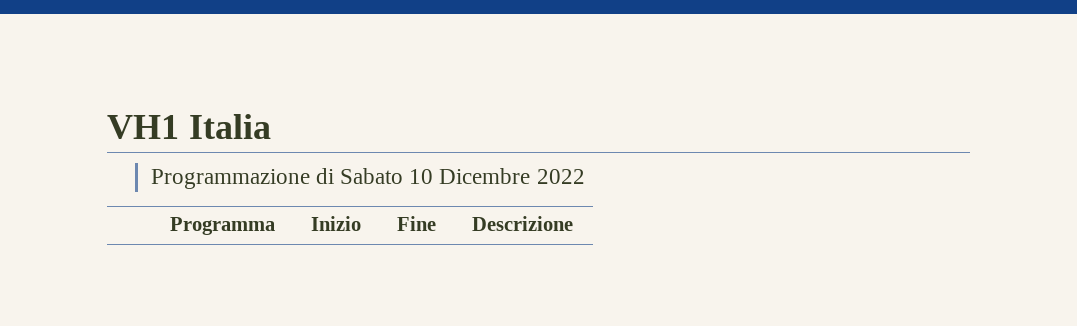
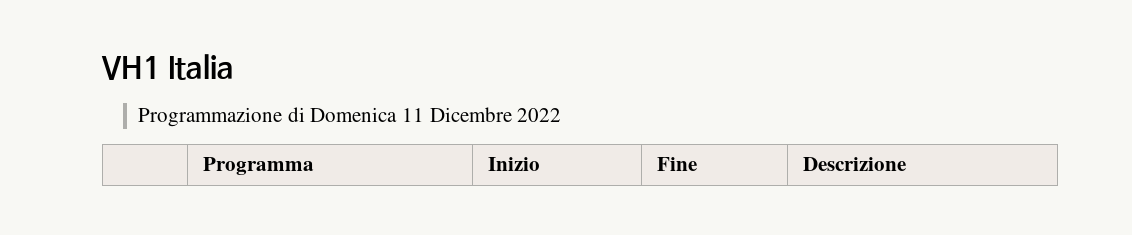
[340,168,434,184] Sabato 10 -> [310,107,425,122] Domenica 11

